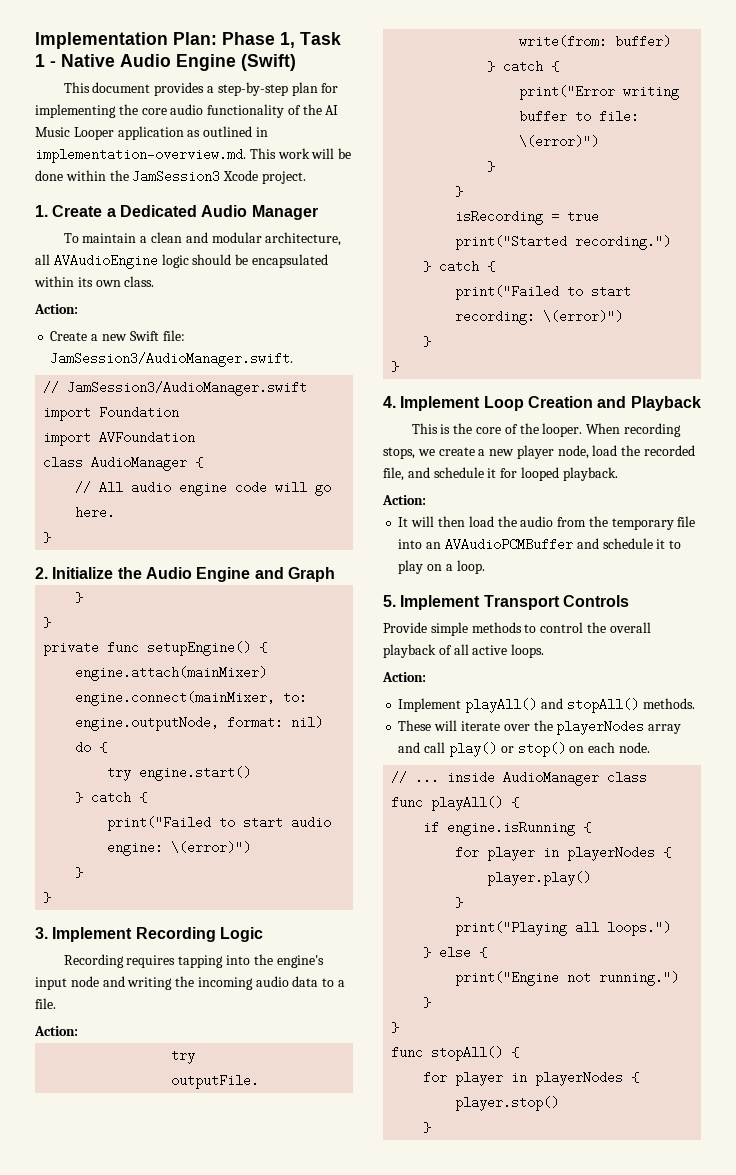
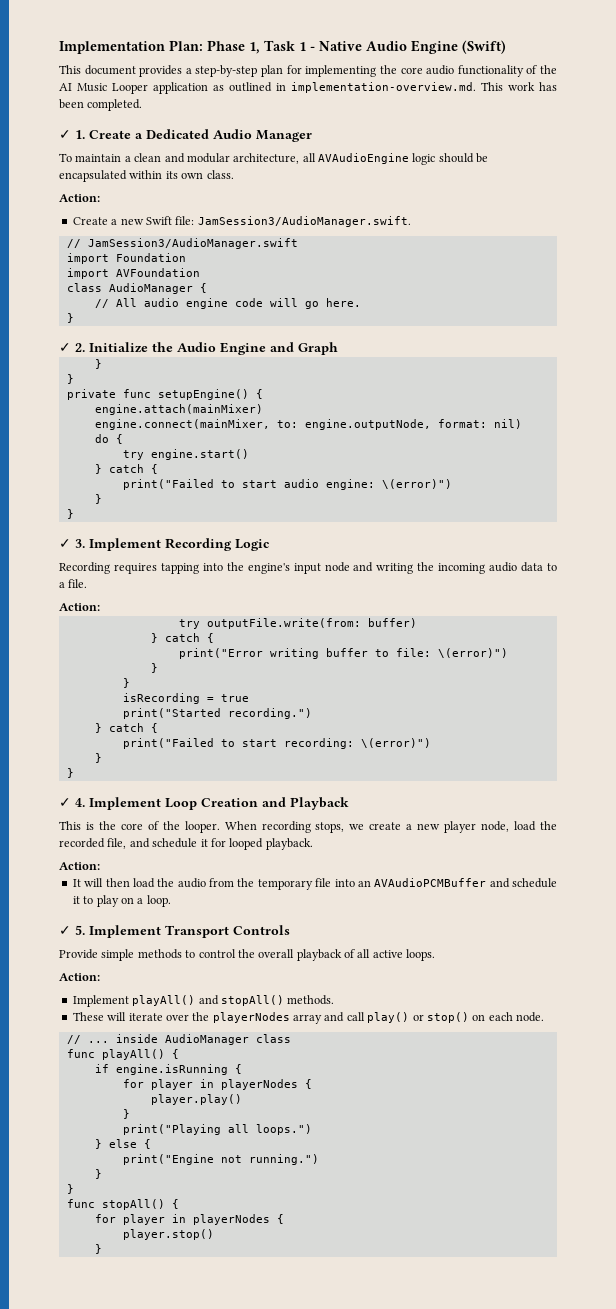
[311,148,352,159] [35,170,306,184] will be done within the JamSession3 Xcode project. // -> [539,82,557,91] [59,99,143,111] [59,130,71,139] has been completed. // ✓
(52, 537) none -> [59,343,71,352] ✓
(52, 897) none -> [59,539,71,548] ✓
(400, 366) none -> [59,798,71,807] ✓
(485, 567) none -> [59,926,71,935] ✓

